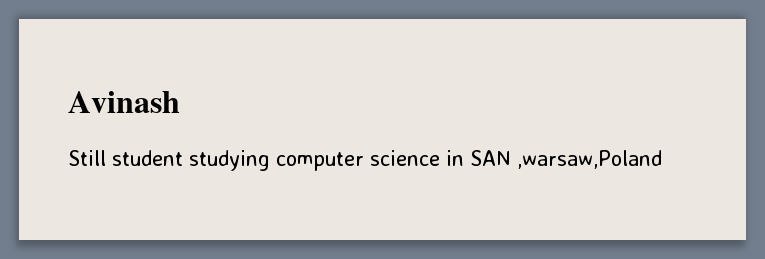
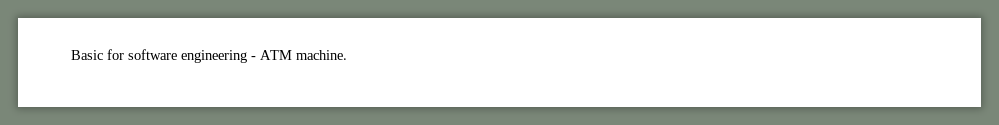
[68,91,180,113] [68,150,662,171] Avinash // Still student studying computer science in SAN ,warsaw,Poland -> [71,49,347,63] Basic for software engineering - ATM machine.

